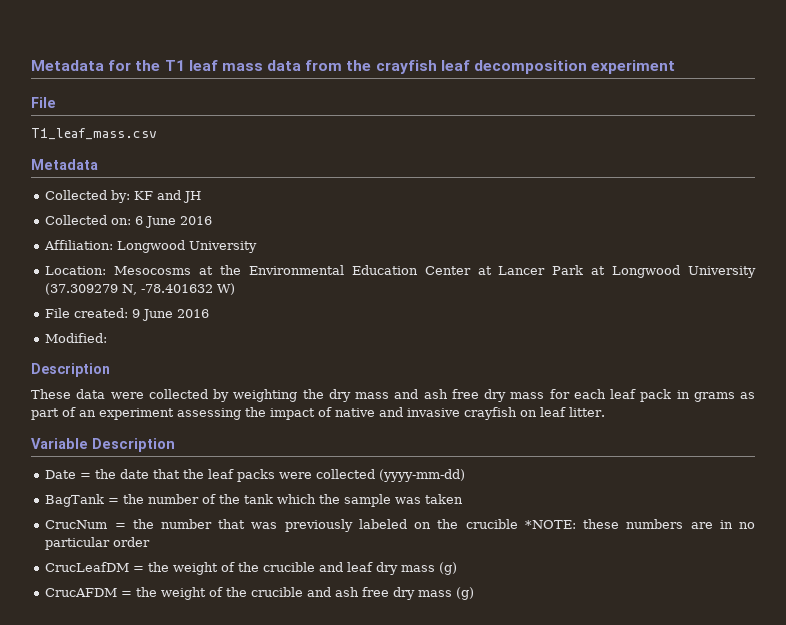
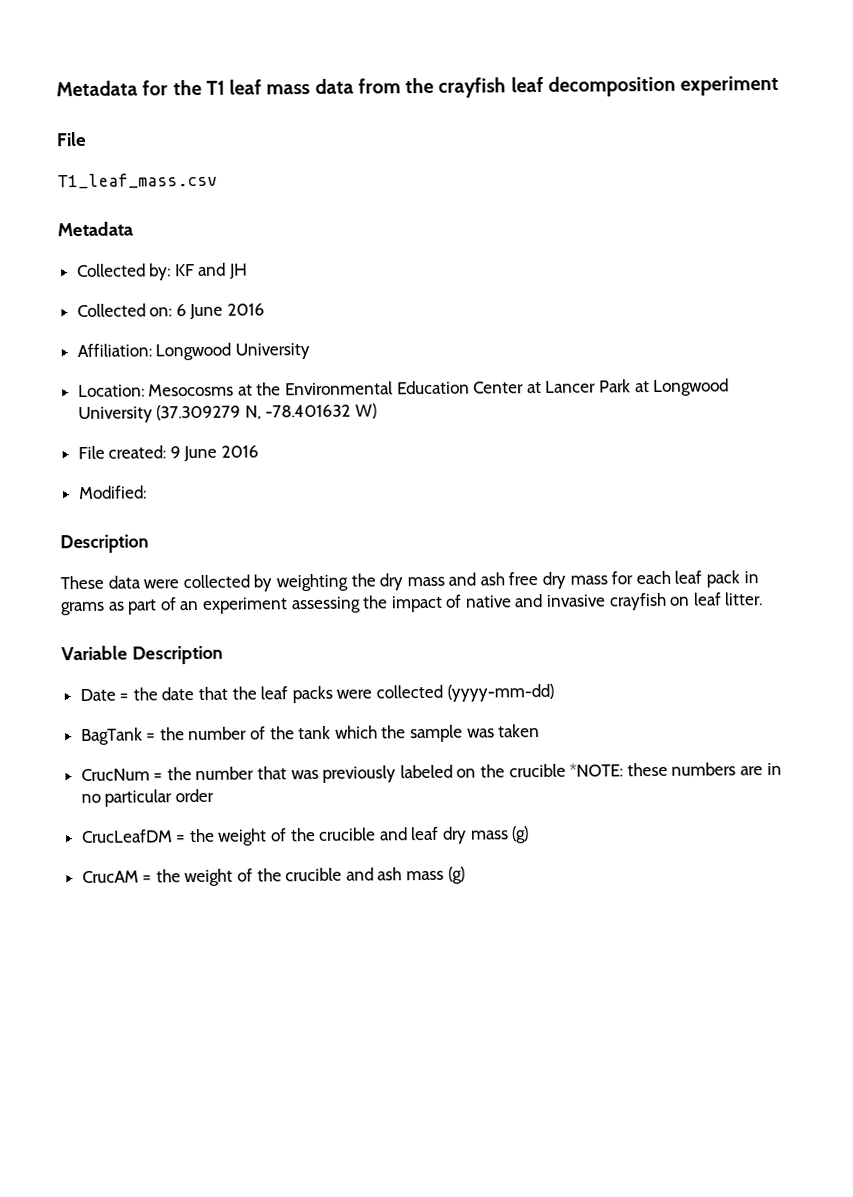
[45,588,118,597] CrucAFDM -> [81,870,139,884] CrucAM
[362,587,416,600] free dry -> (403, 874) none

